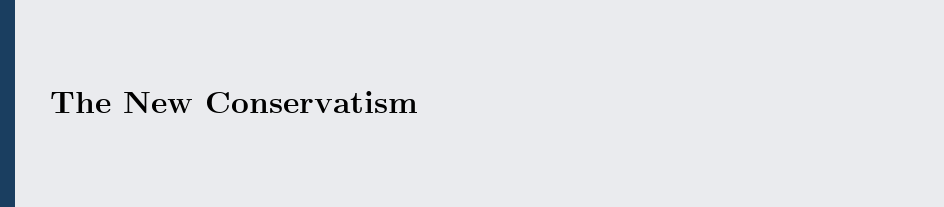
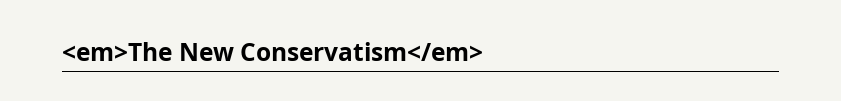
[50,91,418,113] The New Conservatism -> [62,42,484,61] <em>The New Conservatism</em>

